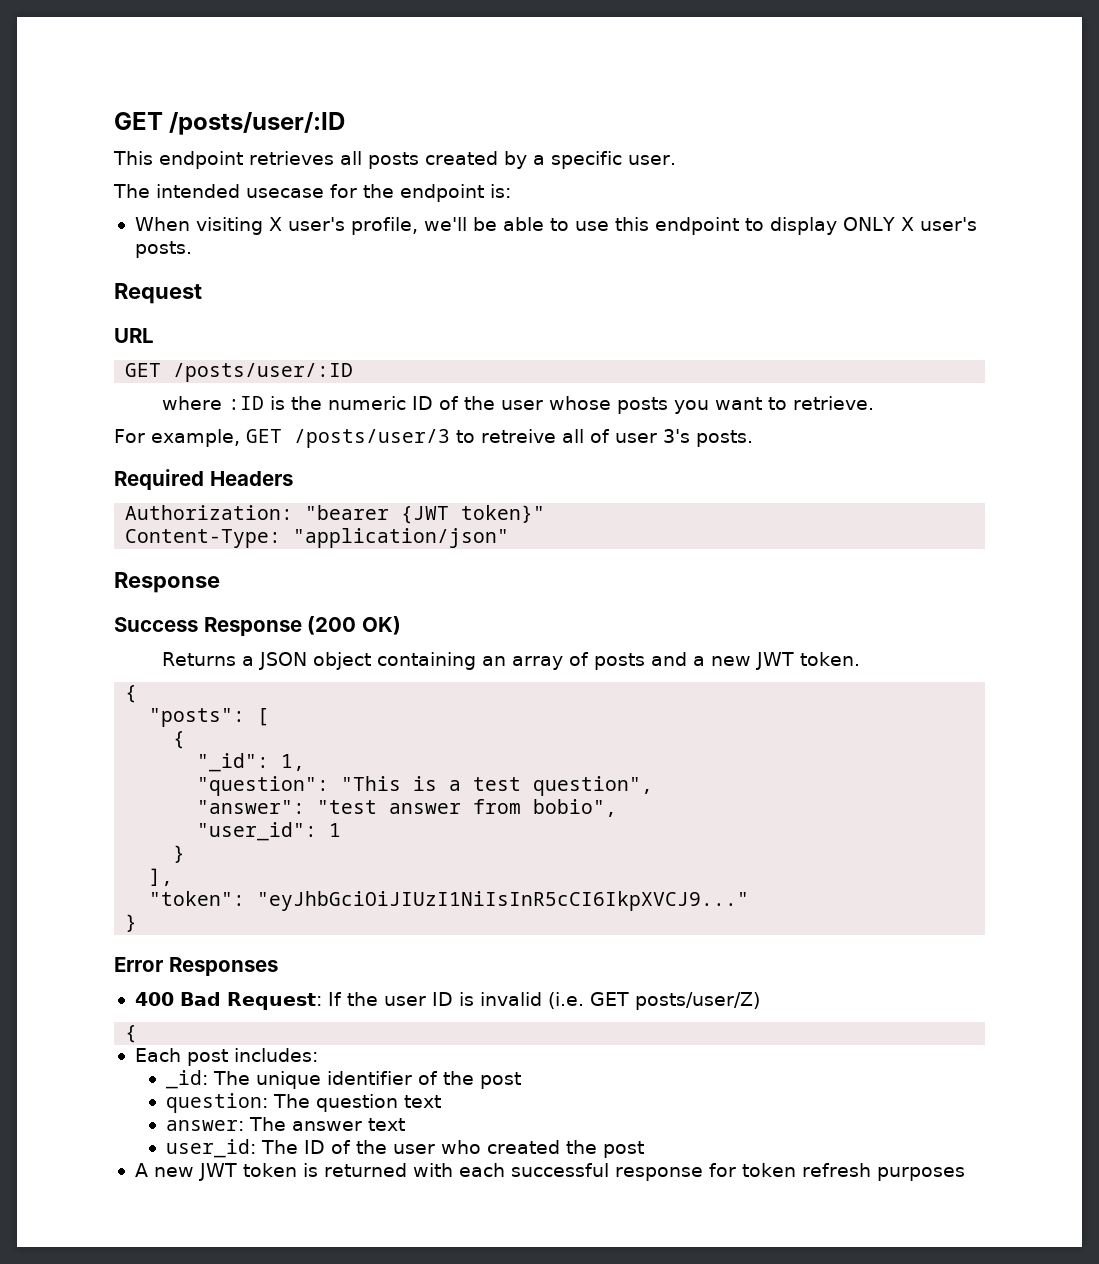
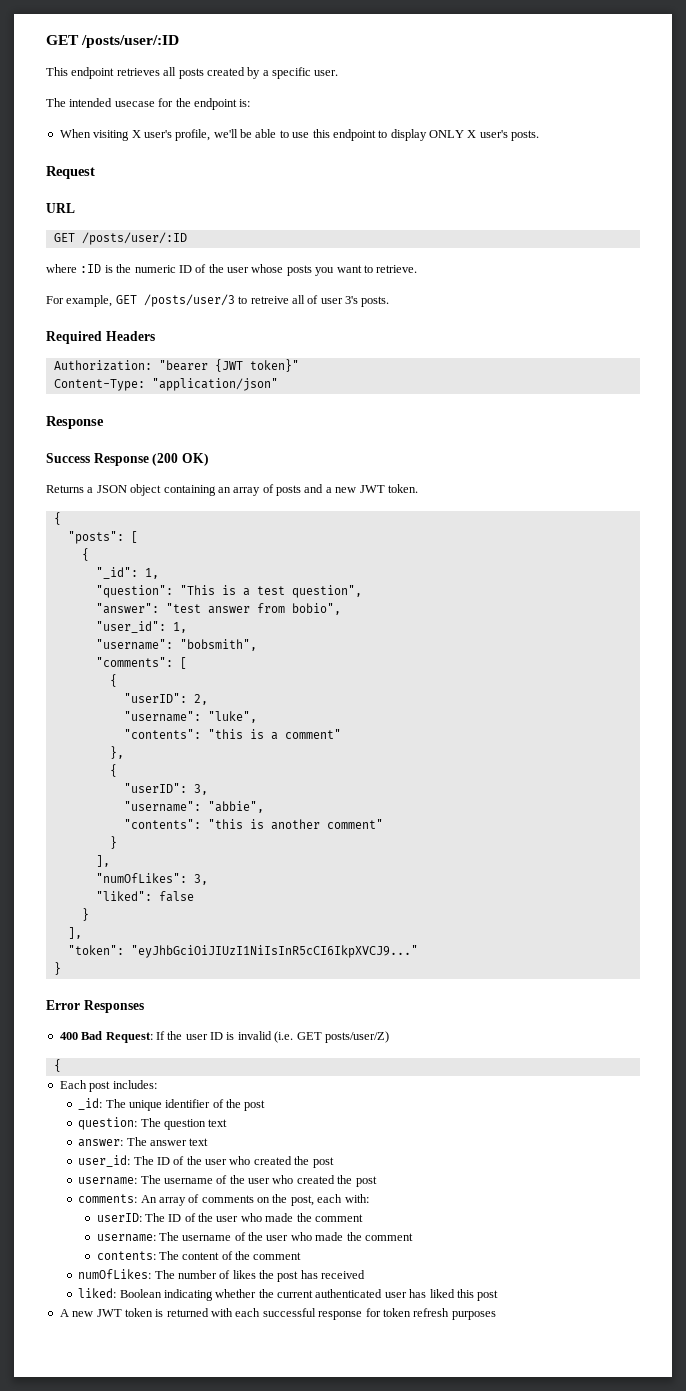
[329,823,342,837] 1 -> [172,622,187,633] [95,639,257,651] [95,657,187,669] [109,674,117,687] [123,693,208,705] [123,711,257,723] [123,729,341,740] [109,746,124,759] [109,764,117,777] [123,783,208,795] [123,801,264,813] [123,819,383,830] [109,836,117,849] [95,855,110,867] [95,873,208,885] [95,891,194,902] 1, // "username": "bobsmith", // "comments": [ // { // "userID": 2, // "username": "luke", // "contents": "this is a comment" // }, // { // "userID": 3, // "username": "abbie", // "contents": "this is another comment" // } // ], // "numOfLikes": 3, // "liked": false
(644, 1149) none -> [78,1175,377,1187] [78,1194,369,1206] [96,1213,363,1222] [96,1232,413,1242] [96,1251,302,1260] [78,1269,366,1282] [78,1288,499,1301] // username: The username of the user who created the post // comments: An array of comments on the post, each with: // userID: The ID of the user who made the comment // username: The username of the user who made the comment // contents: The content of the comment // numOfLikes: The number of likes the post has received // liked: Boolean indicating whether the current authenticated user has liked this post

